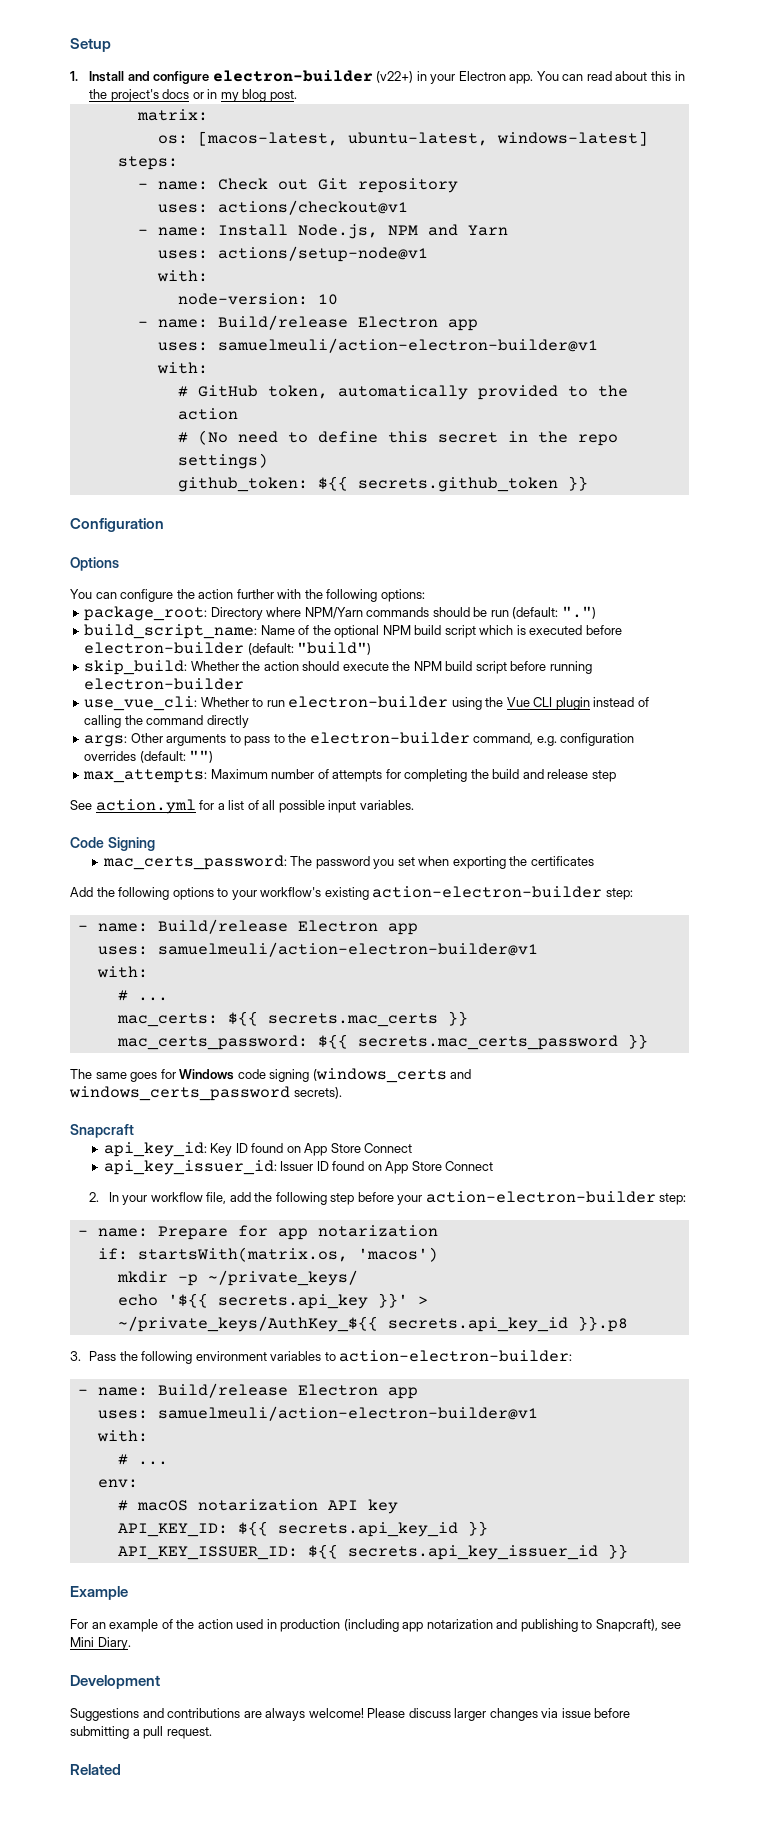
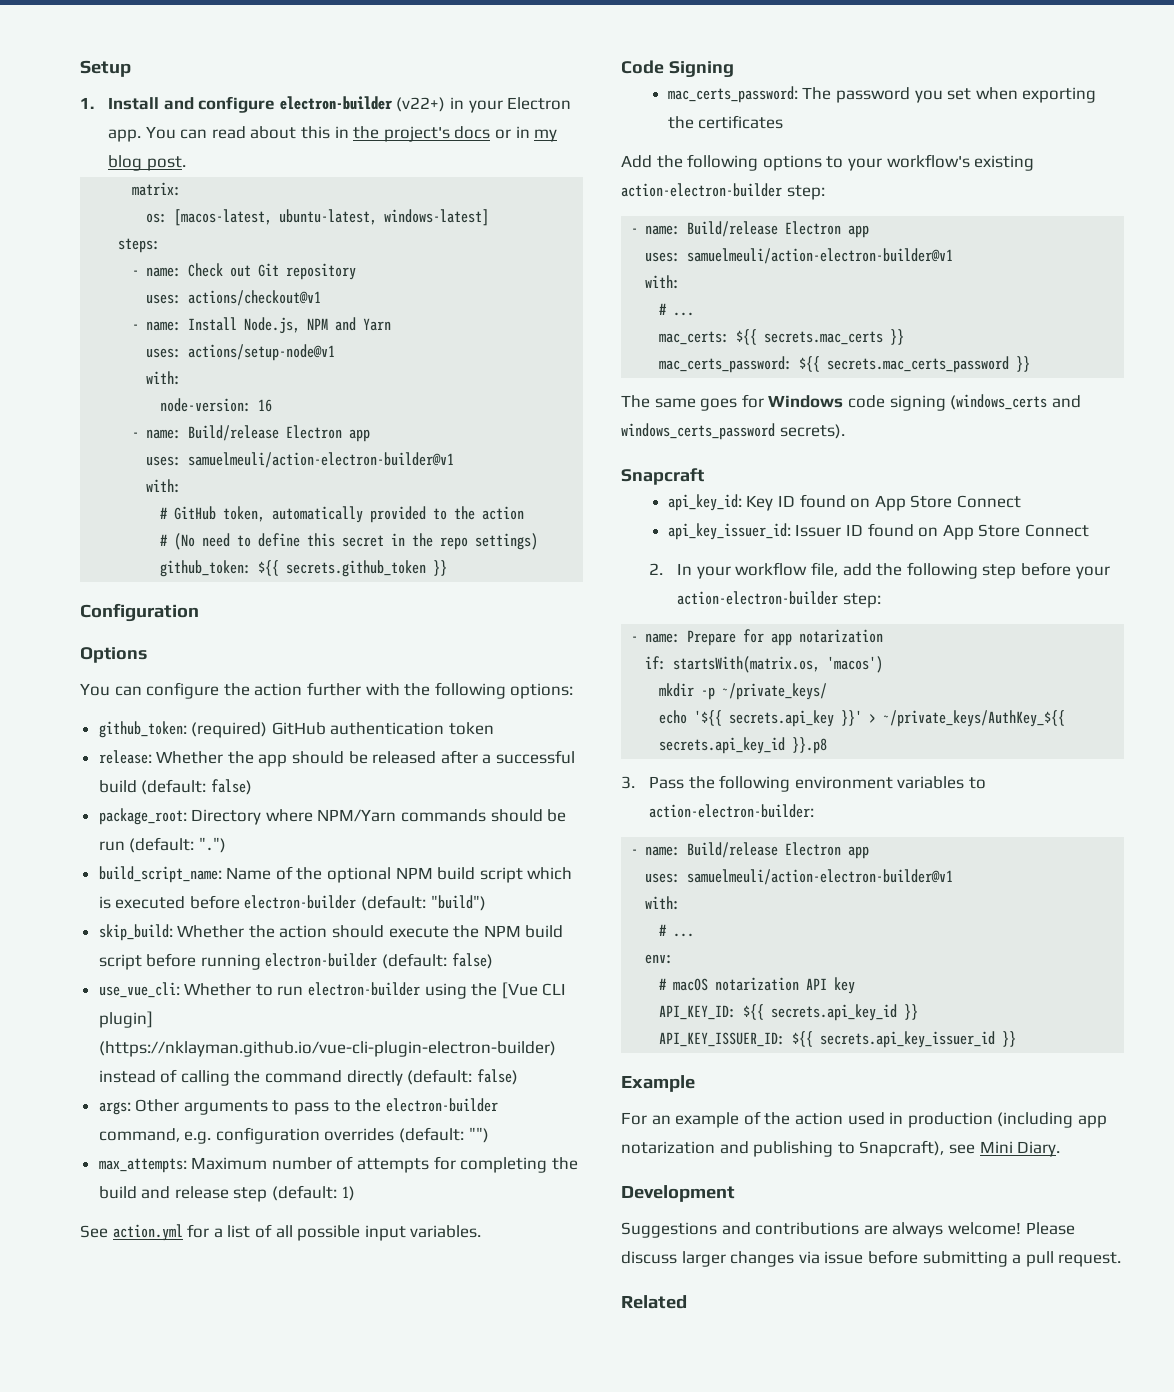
[317,294,338,305] 10 -> [258,399,273,412] 16
(425, 595) none -> [98,721,495,738] [98,750,576,767] [98,779,252,795] // github_token: (required) GitHub authentication token // release: Whether the app should be released after a successful build (default: false)
(245, 684) none -> [382,953,493,969] (default: false)
[506,697,590,710] Vue CLI plugin -> [501,982,567,999] [98,1011,153,1028] [98,1041,556,1057] [Vue CLI plugin] (https://nklayman.github.io/vue-cli-plugin-electron-builder)
(249, 721) none -> [407,1069,518,1085] (default: false)
(616, 776) none -> [272,1185,355,1201] (default: 1)

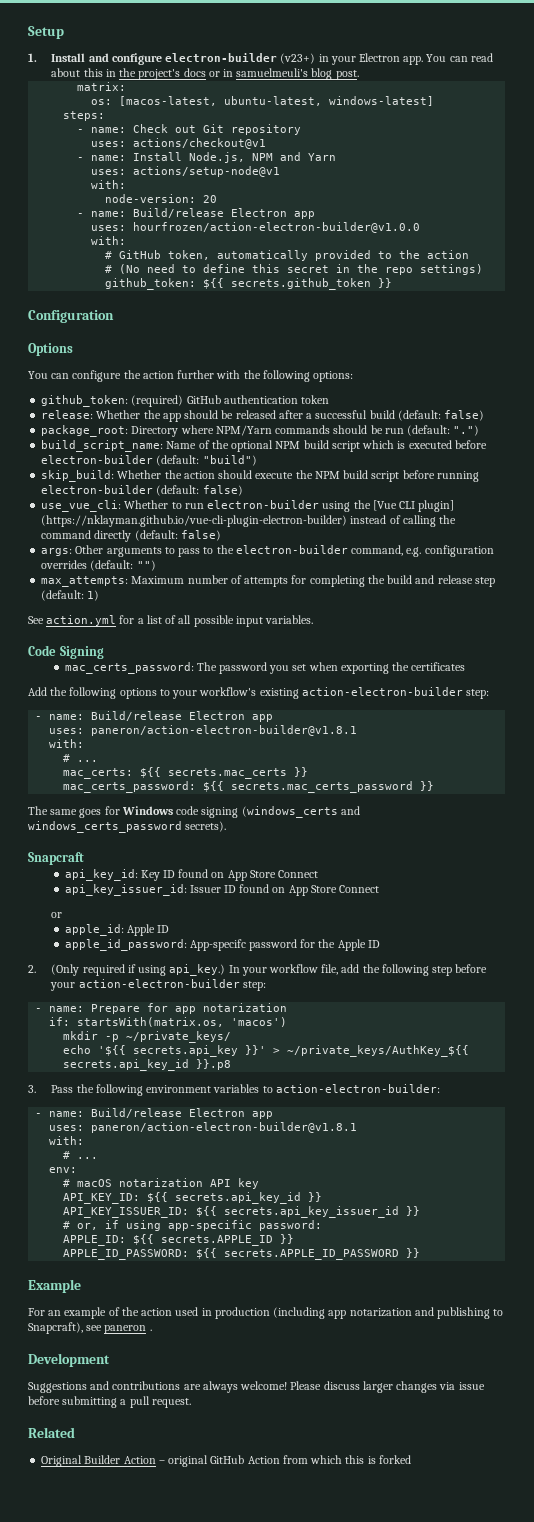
[396,97,446,112] (v22+) -> [280,53,316,64] (v23+)
[534,129,558,142] my -> [236,68,309,77] samuelmeuli's
[258,399,273,412] [132,425,371,442] [146,452,455,468] 16 // - name: Build/release Electron app // uses: samuelmeuli/action-electron-builder@v1 -> [203,195,218,203] [77,208,316,219] [91,222,421,233] 20 // - name: Build/release Electron app // uses: hourfrozen/action-electron-builder@v1.0.0
[687,248,954,264] samuelmeuli/action-electron-builder@v1 -> [91,725,358,736] paneron/action-electron-builder@v1.8.1
[649,563,664,575] 2. -> [51,912,63,918] [64,924,169,936] [64,939,380,951] [28,964,226,976] or // apple_id: Apple ID // apple_id_password: App-specifc password for the Apple ID // 2. (Only required if using api_key.)
[687,869,954,885] samuelmeuli/action-electron-builder@v1 -> [91,1122,358,1133] paneron/action-electron-builder@v1.8.1
(1017, 1039) none -> [63,1220,323,1231] [63,1234,295,1246] [63,1248,421,1260] // # or, if using app-specific password: // APPLE_ID: ${{ secrets.APPLE_ID }} // APPLE_ID_PASSWORD: ${{ secrets.APPLE_ID_PASSWORD }}
[979,1141,1061,1157] Mini Diary. -> [104,1325,152,1334] paneron .
(687, 1302) none -> [41,1455,411,1467] // Original Builder Action – original GitHub Action from which this is forked

